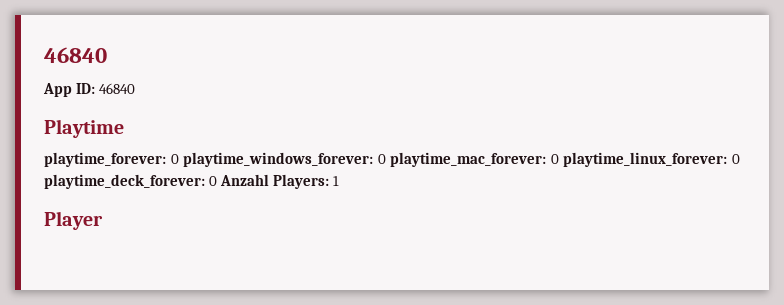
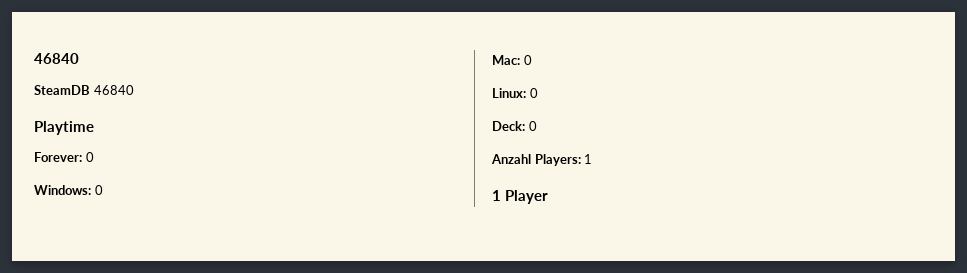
[44,47,107,63] [43,83,95,97] 46840 // App ID: -> [34,53,79,64] [34,85,90,95] 46840 // SteamDB
[44,152,740,167] [44,174,217,189] playtime_forever: 0 playtime_windows_forever: 0 playtime_mac_forever: 0 playtime_linux_forever: 0 playtime_deck_forever: 0 -> [34,152,94,162] [34,185,103,195] [492,55,532,65] [492,88,538,98] [492,121,537,131] Forever: 0 // Windows: 0 // Mac: 0 // Linux: 0 // Deck: 0 //
(339, 181) none -> [492,190,501,201] 1

